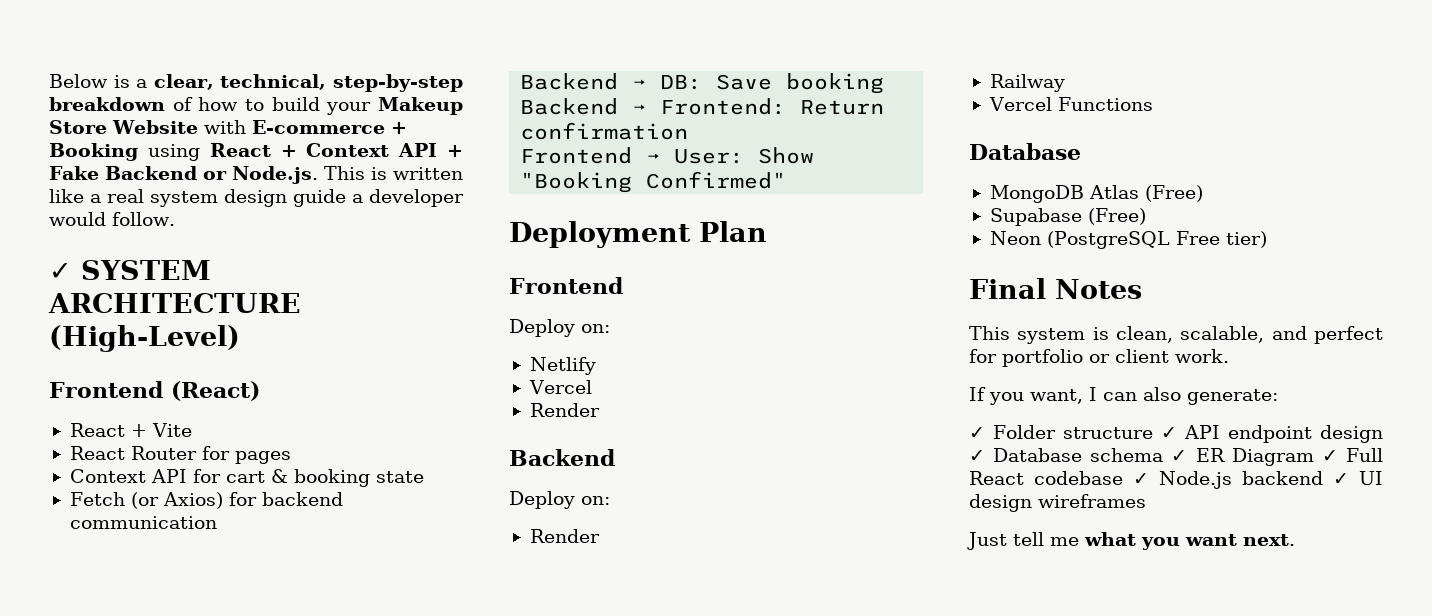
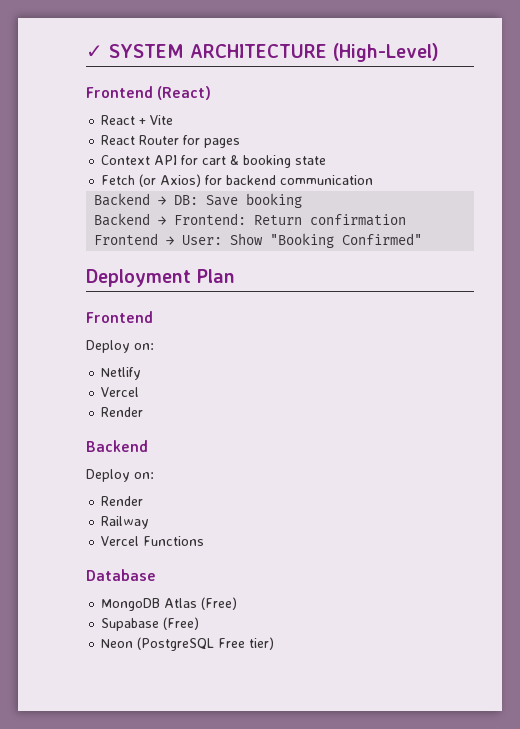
[49,74,463,92] [49,97,463,115] [49,120,407,134] [49,143,463,161] [49,166,464,184] [49,189,464,207] [49,212,175,226] Below is a clear, technical, step-by-step breakdown of how to build your Makeup Store Website with E-commerce + Booking using React + Context API + Fake Backend or Node.js. This is written like a real system design guide a developer would follow. // -> (86, 51) none
[969,278,1142,299] [969,326,1383,344] [969,349,1229,367] [969,387,1278,405] [969,425,1383,443] [969,448,1383,466] [969,471,1383,489] [969,494,1146,512] [967,532,1295,550] // Final Notes // This system is clean, scalable, and perfect for portfolio or client work. // If you want, I can also generate: // ✓ Folder structure ✓ API endpoint design ✓ Database schema ✓ ER Diagram ✓ Full React codebase ✓ Node.js backend ✓ UI design wireframes // Just tell me what you want next. -> (275, 643) none

